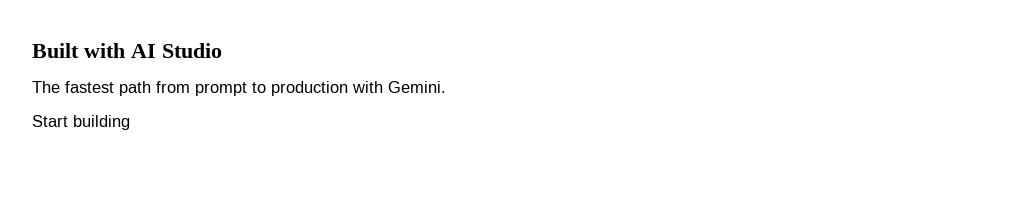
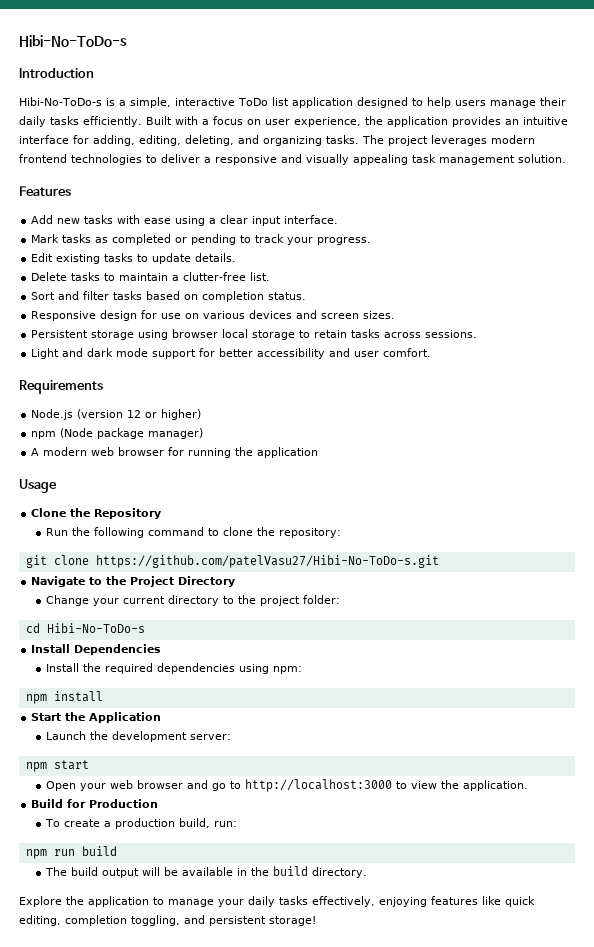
[32,43,222,58] [32,81,446,96] [32,115,130,130] Built with AI Studio // The fastest path from prompt to production with Gemini. // Start building -> [19,35,127,47] [19,68,94,78] [19,97,566,108] [19,116,568,127] [19,135,535,146] [19,154,566,165] [19,186,71,196] [31,215,339,226] [31,234,372,245] [31,253,237,264] [31,272,271,281] [31,291,307,302] [31,310,396,321] [31,329,478,340] [31,348,432,359] [19,380,103,394] [31,409,202,420] [31,428,204,439] [31,447,319,458] [19,479,57,493] [31,508,162,519] [45,527,341,538] [25,555,439,568] [31,576,236,587] [45,595,340,606] [25,623,145,633] [31,644,162,655] [45,663,302,674] [25,691,103,704] [31,712,162,723] [45,731,231,742] [25,760,89,772] [45,779,528,792] [31,799,159,808] [44,818,237,829] [25,846,117,859] [44,866,367,878] [19,896,535,907] [19,915,316,926] Hibi-No-ToDo-s // Introduction // Hibi-No-ToDo-s is a simple, interactive ToDo list application designed to help users manage their daily tasks efficiently. Built with a focus on user experience, the application provides an intuitive interface for adding, editing, deleting, and organizing tasks. The project leverages modern frontend technologies to deliver a responsive and visually appealing task management solution. // Features // Add new tasks with ease using a clear input interface. // Mark tasks as completed or pending to track your progress. // Edit existing tasks to update details. // Delete tasks to maintain a clutter-free list. // Sort and filter tasks based on completion status. // Responsive design for use on various devices and screen sizes. // Persistent storage using browser local storage to retain tasks across sessions. // Light and dark mode support for better accessibility and user comfort. // Requirements // Node.js (version 12 or higher) // npm (Node package manager) // A modern web browser for running the application // Usage // Clone the Repository // Run the following command to clone the repository: // git clone https://github.com/patelVasu27/Hibi-No-ToDo-s.git // Navigate to the Project Directory // Change your current directory to the project folder: // cd Hibi-No-ToDo-s // Install Dependencies // Install the required dependencies using npm: // npm install // Start the Application // Launch the development server: // npm start // Open your web browser and go to http://localhost:3000 to view the application. // Build for Production // To create a production build, run: // npm run build // The build output will be available in the build directory. // Explore the application to manage your daily tasks effectively, enjoying features like quick editing, completion toggling, and persistent storage!

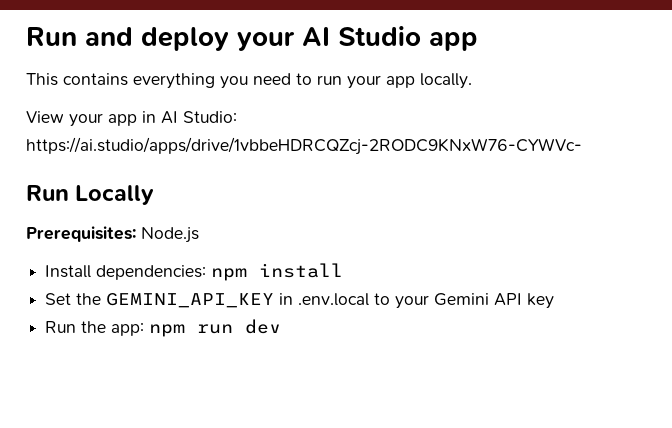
[19,35,127,47] [19,68,94,78] [19,97,566,108] [19,116,568,127] [19,135,535,146] [19,154,566,165] [19,186,71,196] [31,215,339,226] [31,234,372,245] [31,253,237,264] [31,272,271,281] [31,291,307,302] [31,310,396,321] [31,329,478,340] [31,348,432,359] [19,380,103,394] [31,409,202,420] [31,428,204,439] [31,447,319,458] [19,479,57,493] [31,508,162,519] [45,527,341,538] [25,555,439,568] [31,576,236,587] [45,595,340,606] [25,623,145,633] [31,644,162,655] [45,663,302,674] [25,691,103,704] [31,712,162,723] [45,731,231,742] [25,760,89,772] [45,779,528,792] [31,799,159,808] [44,818,237,829] [25,846,117,859] [44,866,367,878] [19,896,535,907] [19,915,316,926] Hibi-No-ToDo-s // Introduction // Hibi-No-ToDo-s is a simple, interactive ToDo list application designed to help users manage their daily tasks efficiently. Built with a focus on user experience, the application provides an intuitive interface for adding, editing, deleting, and organizing tasks. The project leverages modern frontend technologies to deliver a responsive and visually appealing task management solution. // Features // Add new tasks with ease using a clear input interface. // Mark tasks as completed or pending to track your progress. // Edit existing tasks to update details. // Delete tasks to maintain a clutter-free list. // Sort and filter tasks based on completion status. // Responsive design for use on various devices and screen sizes. // Persistent storage using browser local storage to retain tasks across sessions. // Light and dark mode support for better accessibility and user comfort. // Requirements // Node.js (version 12 or higher) // npm (Node package manager) // A modern web browser for running the application // Usage // Clone the Repository // Run the following command to clone the repository: // git clone https://github.com/patelVasu27/Hibi-No-ToDo-s.git // Navigate to the Project Directory // Change your current directory to the project folder: // cd Hibi-No-ToDo-s // Install Dependencies // Install the required dependencies using npm: // npm install // Start the Application // Launch the development server: // npm start // Open your web browser and go to http://localhost:3000 to view the application. // Build for Production // To create a production build, run: // npm run build // The build output will be available in the build directory. // Explore the application to manage your daily tasks effectively, enjoying features like quick editing, completion toggling, and persistent storage! -> [26,26,478,51] [26,73,472,89] [26,111,237,127] [26,137,582,155] [26,185,155,205] [26,226,199,243] [45,263,344,281] [45,293,555,309] [45,319,282,337] Run and deploy your AI Studio app // This contains everything you need to run your app locally. // View your app in AI Studio: https://ai.studio/apps/drive/1vbbeHDRCQZcj-2RODC9KNxW76-CYWVc- // Run Locally // Prerequisites: Node.js // Install dependencies: npm install // Set the GEMINI_API_KEY in .env.local to your Gemini API key // Run the app: npm run dev

